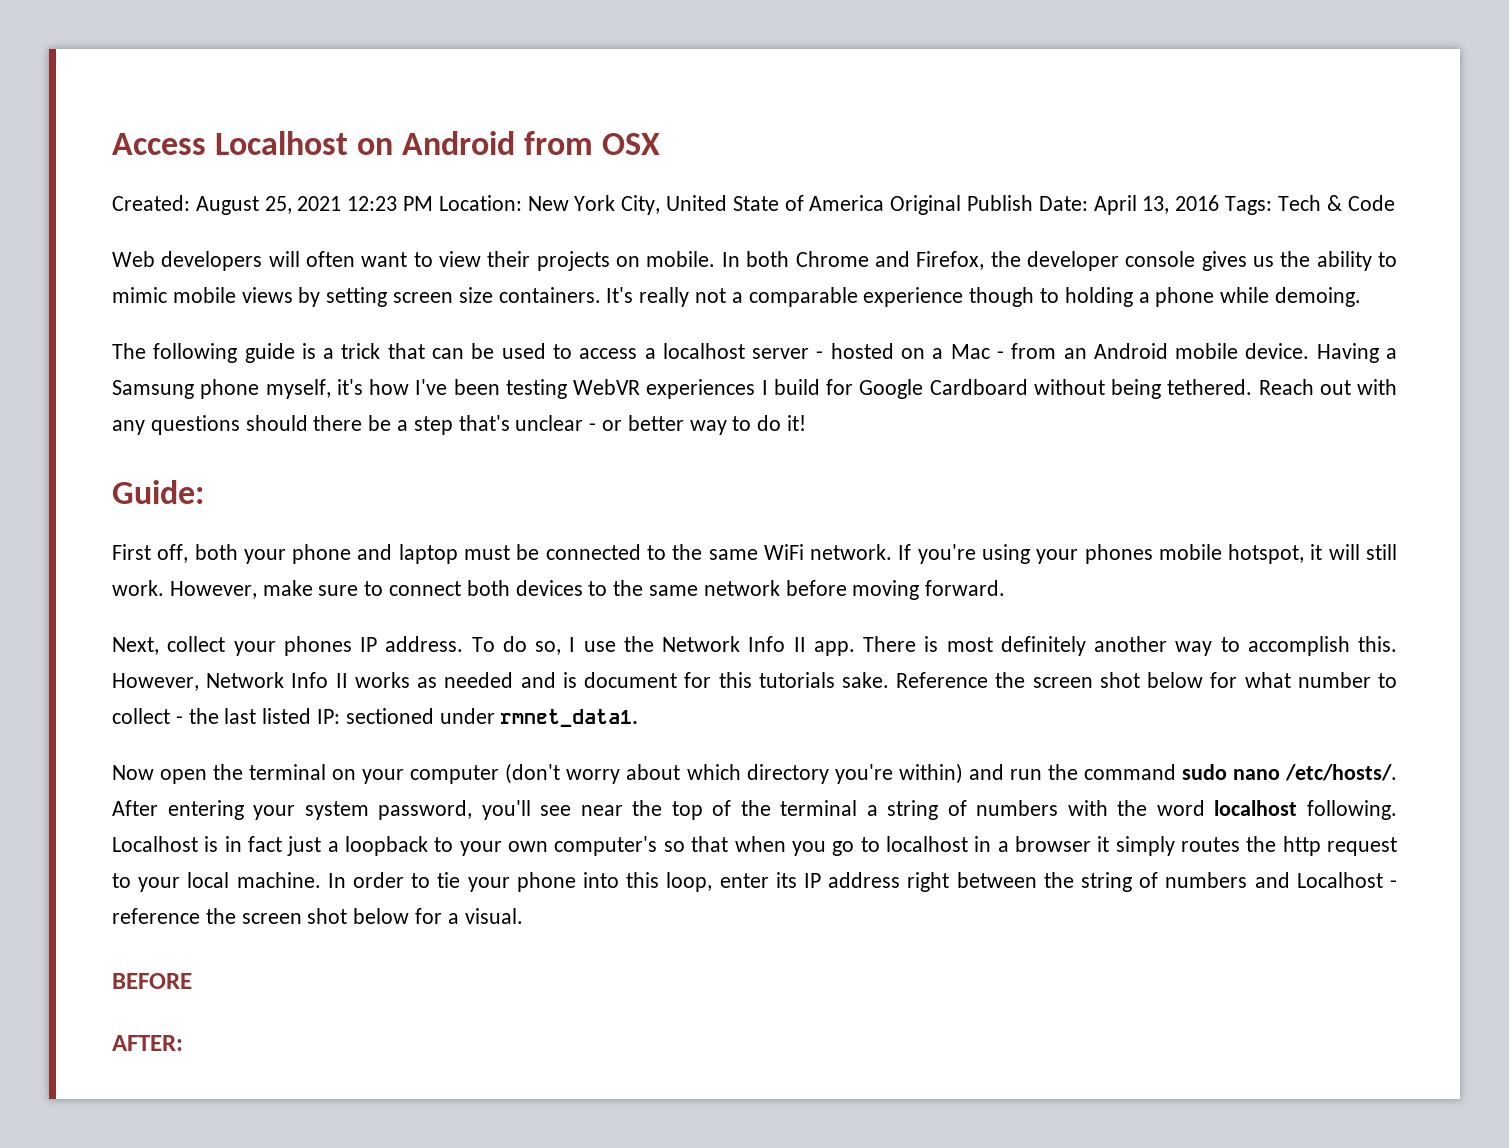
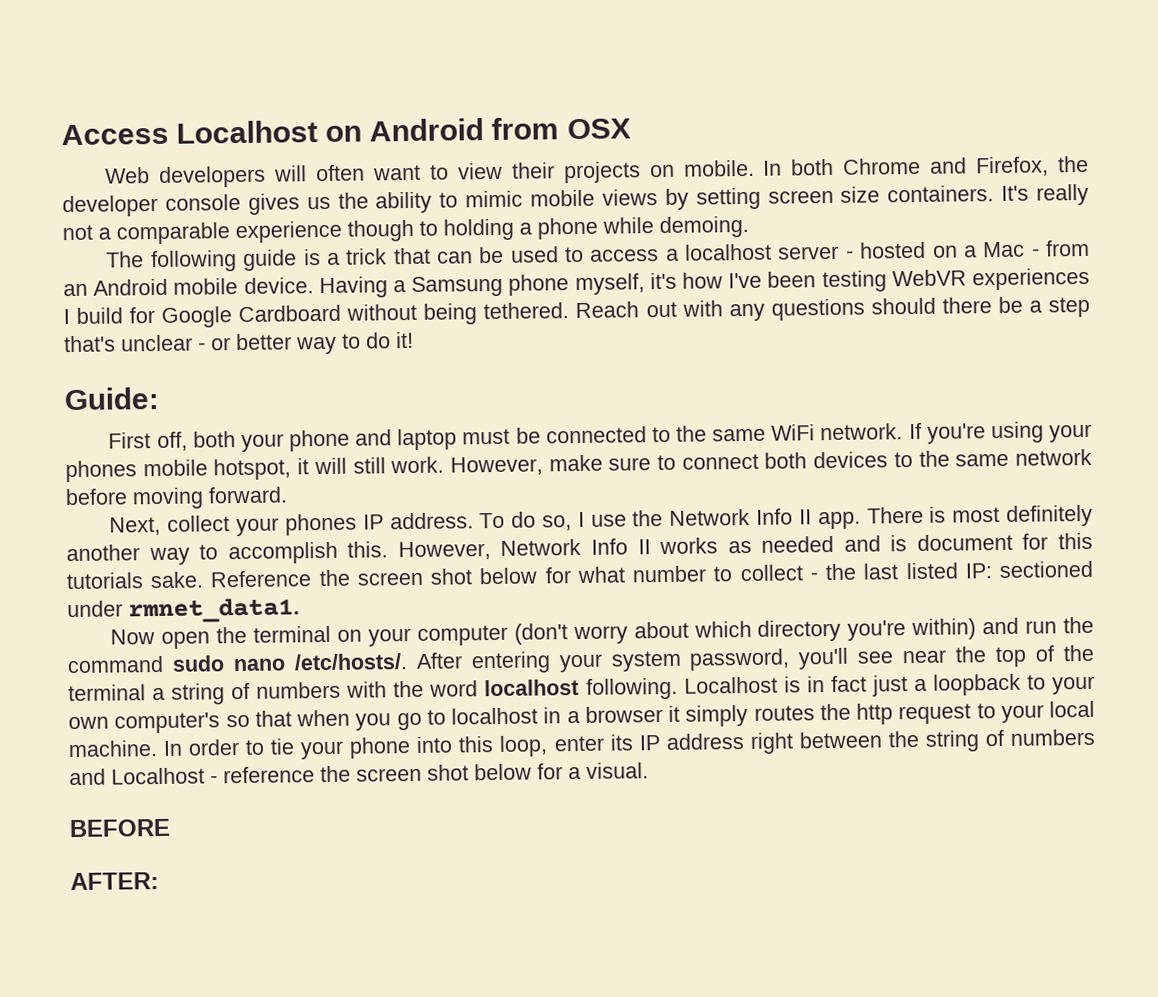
[112,195,1395,215] // Created: August 25, 2021 12:23 PM Location: New York City, United State of America Original Publish Date: April 13, 2016 Tags: Tech & Code -> (631, 129) none

